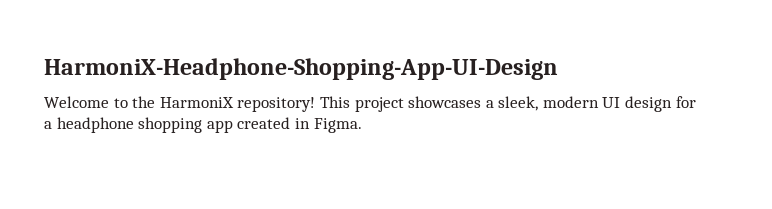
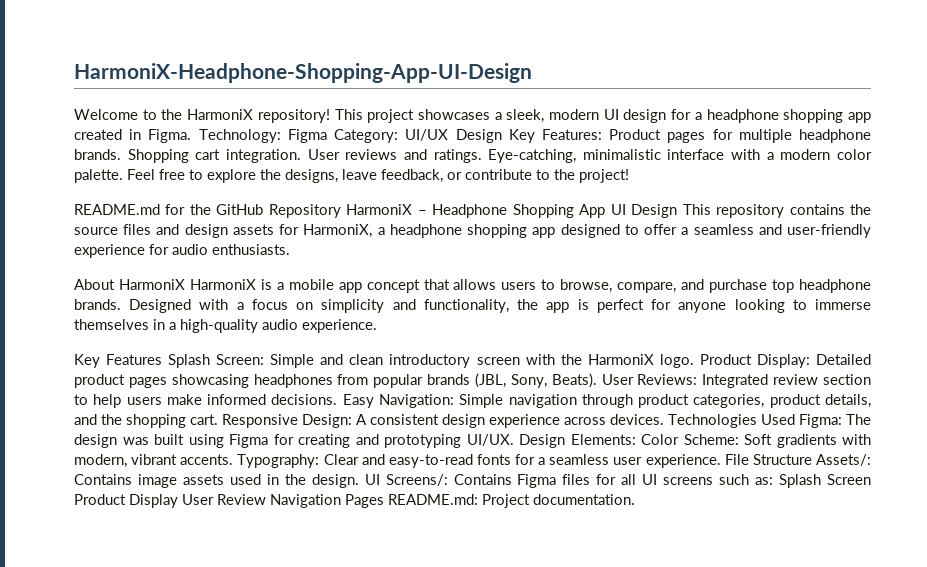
(362, 125) none -> [198,129,871,143] [74,149,872,163] [74,169,629,183] [74,204,871,218] [74,224,872,238] [74,244,290,258] [74,279,872,293] [74,299,872,313] [74,319,377,333] [74,354,872,368] [74,373,871,388] [74,394,872,408] [74,414,871,428] [74,434,871,448] [74,454,871,468] [74,474,871,488] [74,494,635,508] Technology: Figma Category: UI/UX Design Key Features: Product pages for multiple headphone brands. Shopping cart integration. User reviews and ratings. Eye-catching, minimalistic interface with a modern color palette. Feel free to explore the designs, leave feedback, or contribute to the project! // README.md for the GitHub Repository HarmoniX – Headphone Shopping App UI Design This repository contains the source files and design assets for HarmoniX, a headphone shopping app designed to offer a seamless and user-friendly experience for audio enthusiasts. // About HarmoniX HarmoniX is a mobile app concept that allows users to browse, compare, and purchase top headphone brands. Designed with a focus on simplicity and functionality, the app is perfect for anyone looking to immerse themselves in a high-quality audio experience. // Key Features Splash Screen: Simple and clean introductory screen with the HarmoniX logo. Product Display: Detailed product pages showcasing headphones from popular brands (JBL, Sony, Beats). User Reviews: Integrated review section to help users make informed decisions. Easy Navigation: Simple navigation through product categories, product details, and the shopping cart. Responsive Design: A consistent design experience across devices. Technologies Used Figma: The design was built using Figma for creating and prototyping UI/UX. Design Elements: Color Scheme: Soft gradients with modern, vibrant accents. Typography: Clear and easy-to-read fonts for a seamless user experience. File Structure Assets/: Contains image assets used in the design. UI Screens/: Contains Figma files for all UI screens such as: Splash Screen Product Display User Review Navigation Pages README.md: Project documentation.

